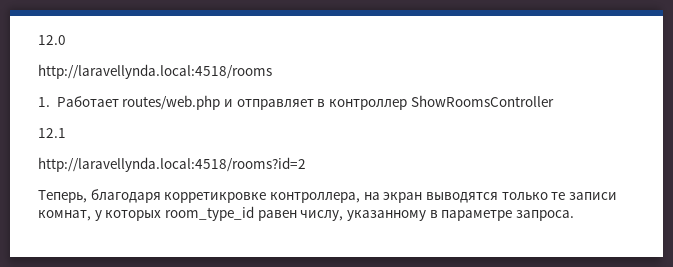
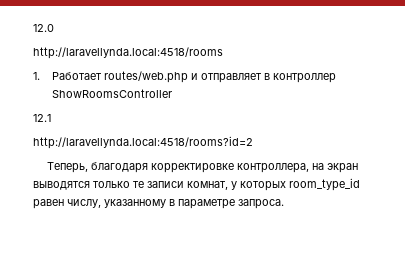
[164,192,267,203] корретикровке -> [151,163,235,173] корректировке

